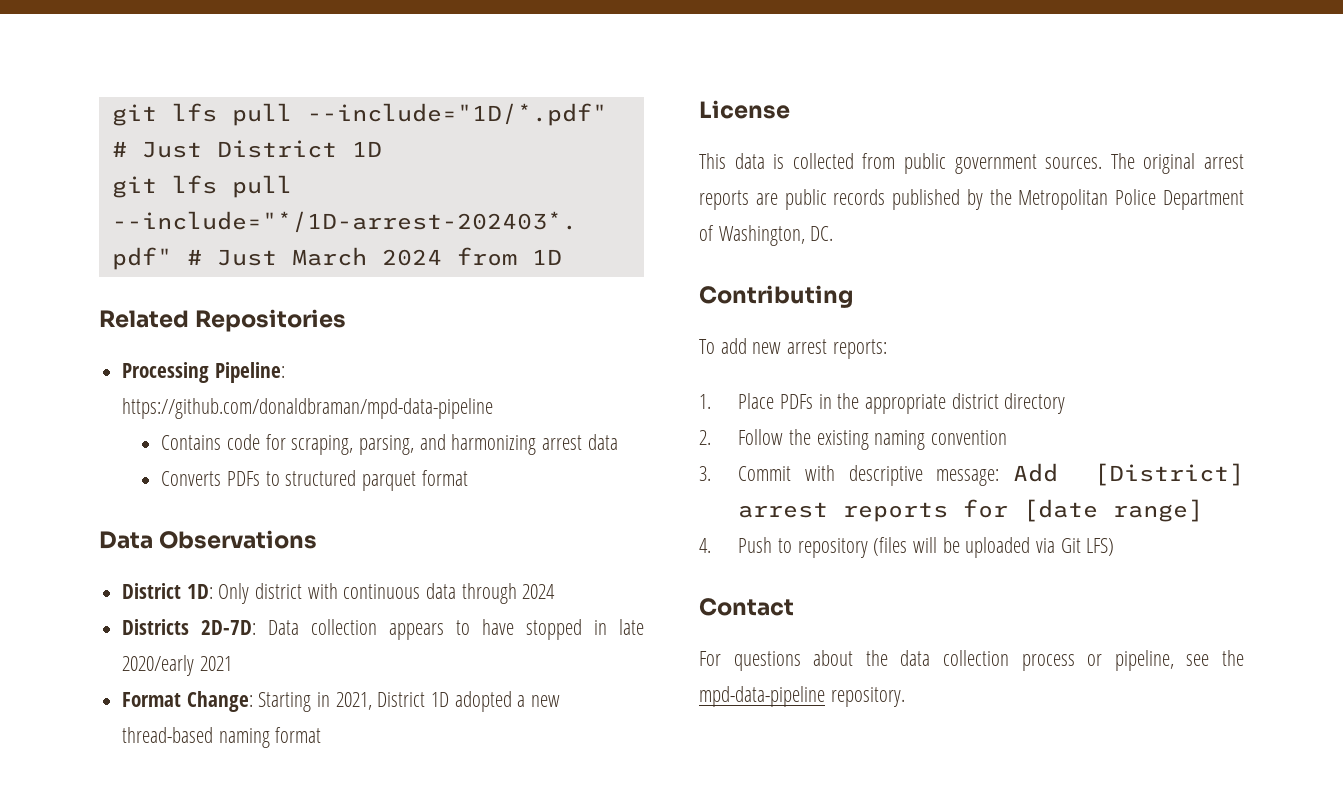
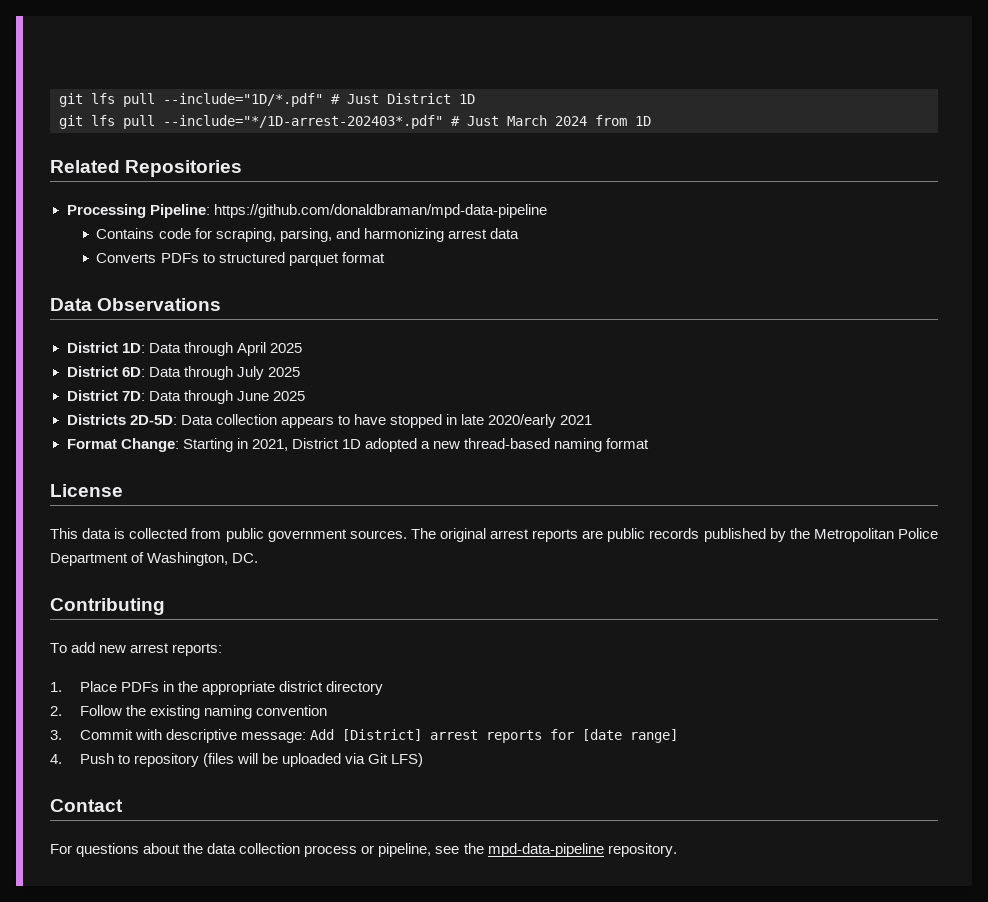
[218,583,556,604] Only district with continuous data through 2024 -> [148,342,302,356] [66,366,300,380] [66,390,305,404] Data through April 2025 // District 6D: Data through July 2025 // District 7D: Data through June 2025
[201,620,257,635] 2D-7D: -> [129,415,177,425] 2D-5D:

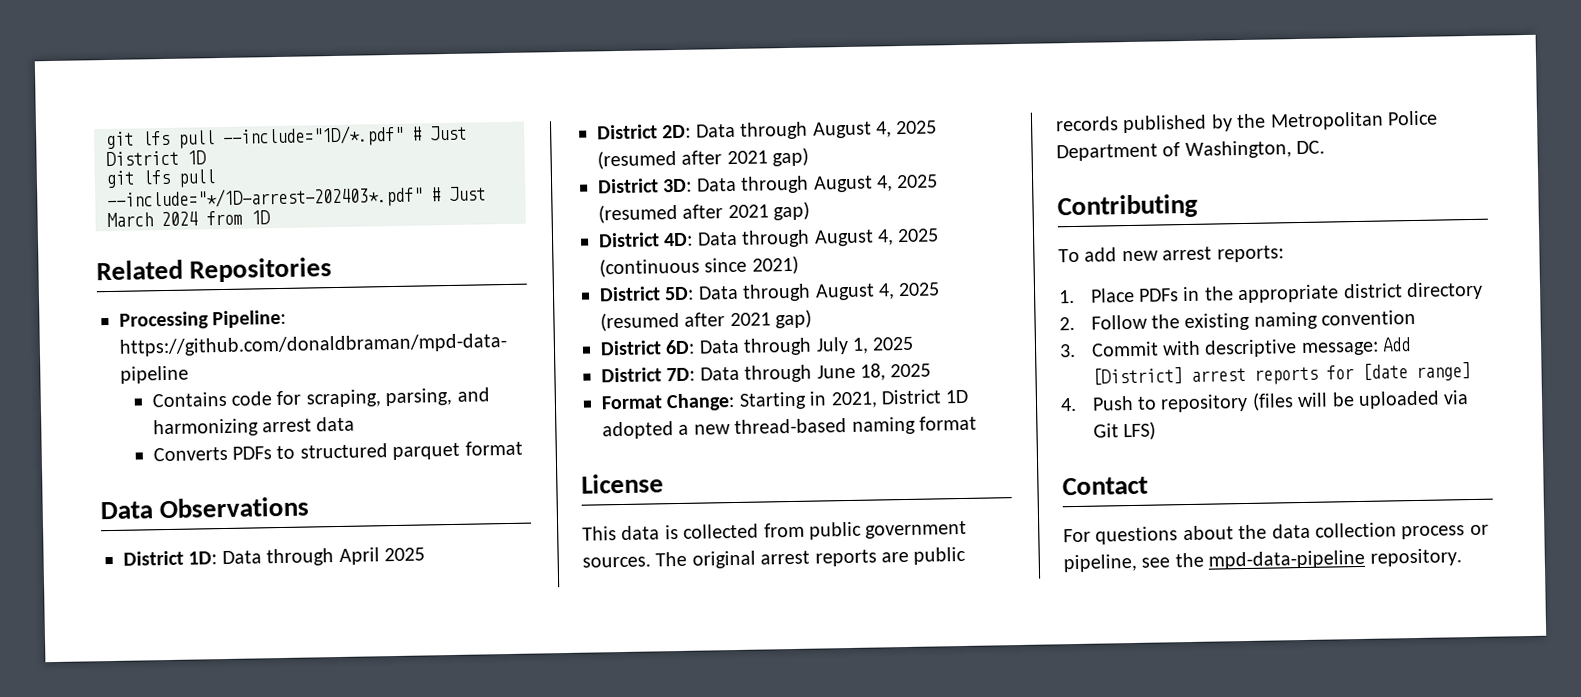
(302, 348) none -> [597,120,938,140] [597,147,810,170] [597,174,939,194] [598,201,811,224] [598,228,940,248] [599,255,799,278] [599,282,941,302] [600,309,813,332] // District 2D: Data through August 4, 2025 (resumed after 2021 gap) // District 3D: Data through August 4, 2025 (resumed after 2021 gap) // District 4D: Data through August 4, 2025 (continuous since 2021) // District 5D: Data through August 4, 2025 (resumed after 2021 gap)
(264, 373) none -> [852,337,869,354] 1,
[272,391,305,401] [66,414,593,428] 2025 // Districts 2D-5D: Data collection appears to have stopped in late 2020/early 2021 -> [860,363,932,381] 18, 2025

